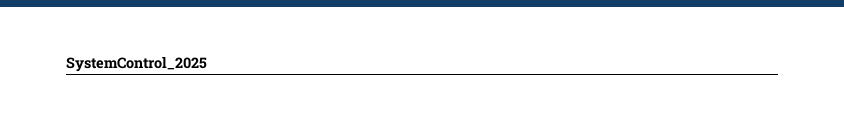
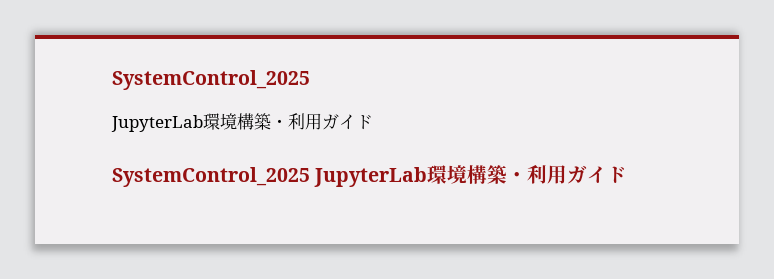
[66,56,207,72] SystemControl_2025 -> [112,70,310,90] [111,113,373,132] [112,164,628,187] SystemControl_2025 // JupyterLab環境構築・利用ガイド // SystemControl_2025 JupyterLab環境構築・利用ガイド

